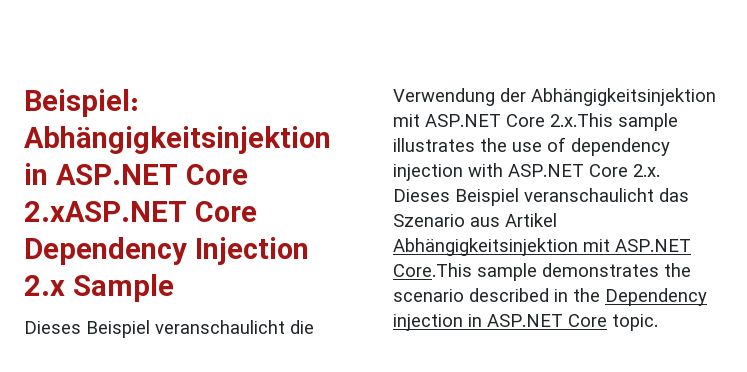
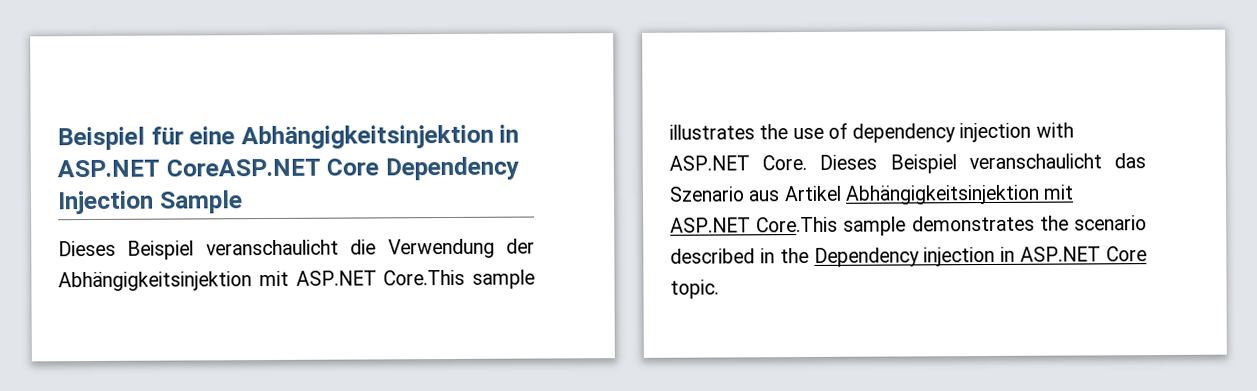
[24,89,139,117] Beispiel: -> [57,126,236,151] Beispiel für eine
[185,164,248,185] [24,201,187,222] Core 2.xASP.NET -> [165,158,321,177] CoreASP.NET
[24,275,65,296] 2.x -> (154, 202) none
[506,113,613,127] Core 2.x.This -> [383,269,466,286] Core.This
[589,164,660,177] Core 2.x. -> [762,154,808,171] Core.

